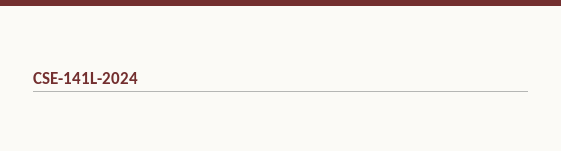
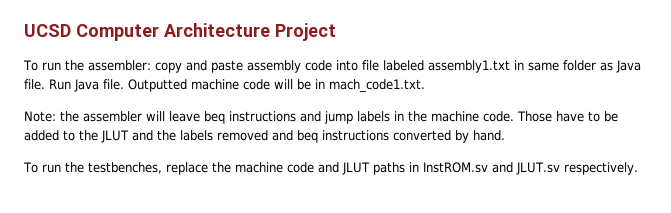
[33,72,138,84] CSE-141L-2024 -> [24,23,336,41] [23,60,641,73] [24,79,425,93] [24,111,618,124] [24,130,505,143] [23,162,638,175] UCSD Computer Architecture Project // To run the assembler: copy and paste assembly code into file labeled assembly1.txt in same folder as Java file. Run Java file. Outputted machine code will be in mach_code1.txt. // Note: the assembler will leave beq instructions and jump labels in the machine code. Those have to be added to the JLUT and the labels removed and beq instructions converted by hand. // To run the testbenches, replace the machine code and JLUT paths in InstROM.sv and JLUT.sv respectively.

